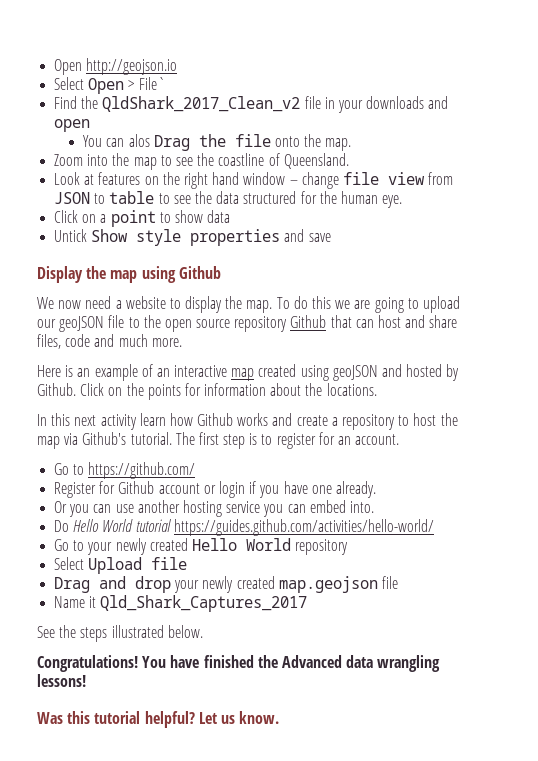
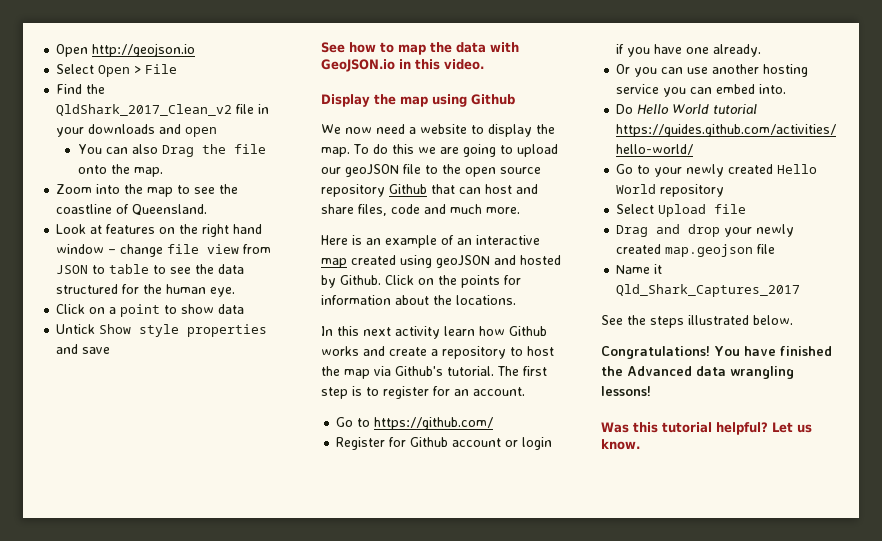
[138,77,166,90] File` -> [145,64,178,74] File
[128,134,150,147] alos -> [132,144,159,154] also
(331, 237) none -> [321,42,519,55] [321,59,484,72] // See how to map the data with GeoJSON.io in this video.

